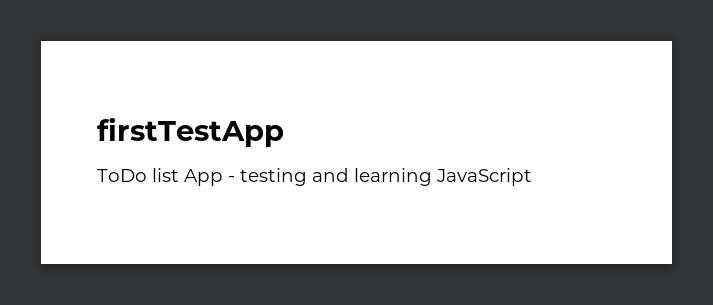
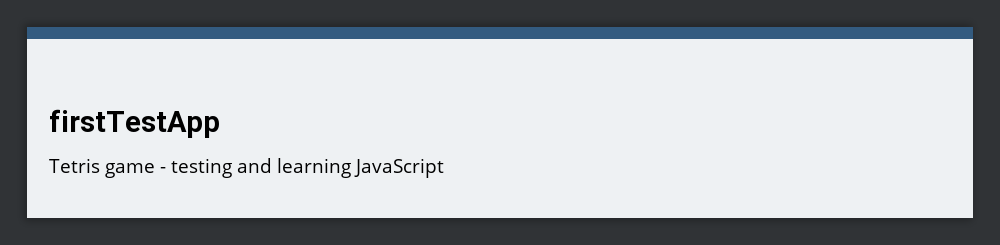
[97,168,223,186] ToDo list App -> [49,158,155,178] Tetris game

